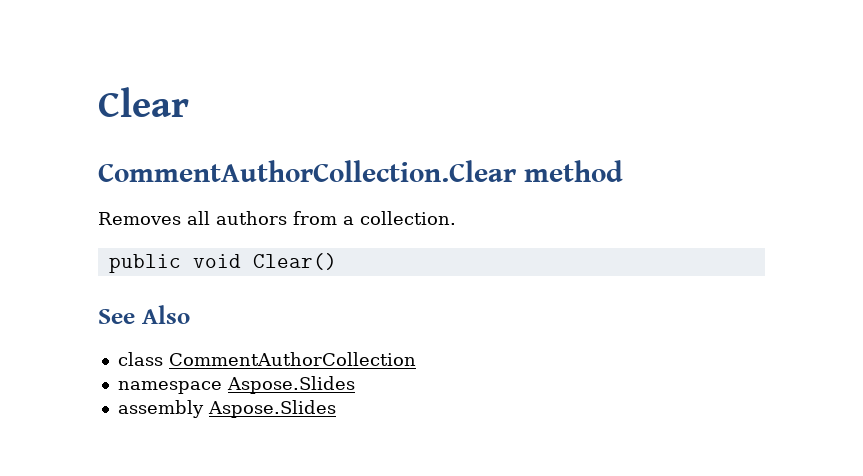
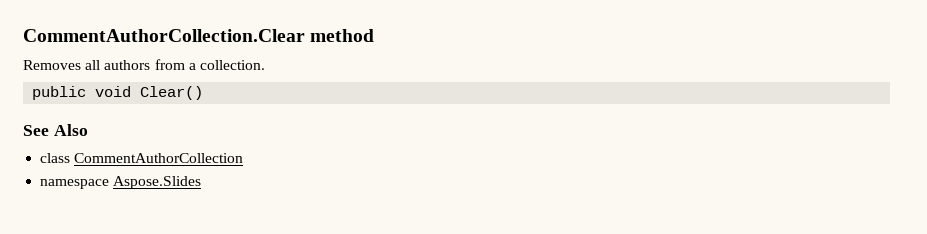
[98,87,189,117] Clear // -> (23, 35) none
[117,400,336,418] // assembly Aspose.Slides -> (202, 182) none

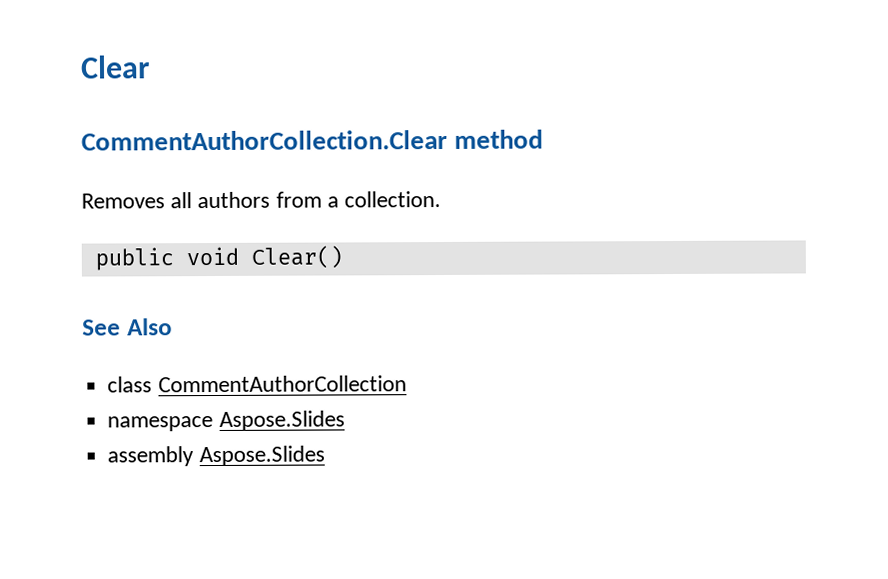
(23, 35) none -> [80,55,150,79] Clear //
(202, 182) none -> [107,445,325,467] // assembly Aspose.Slides

